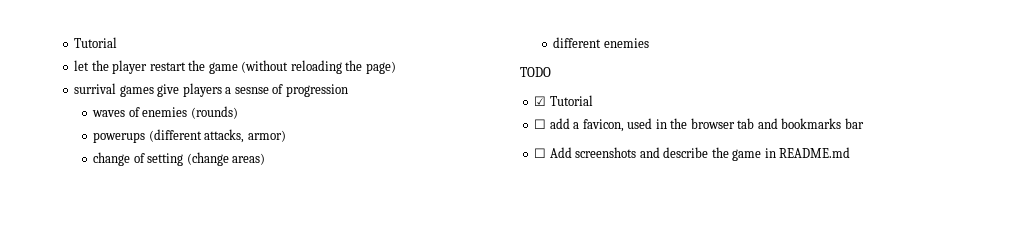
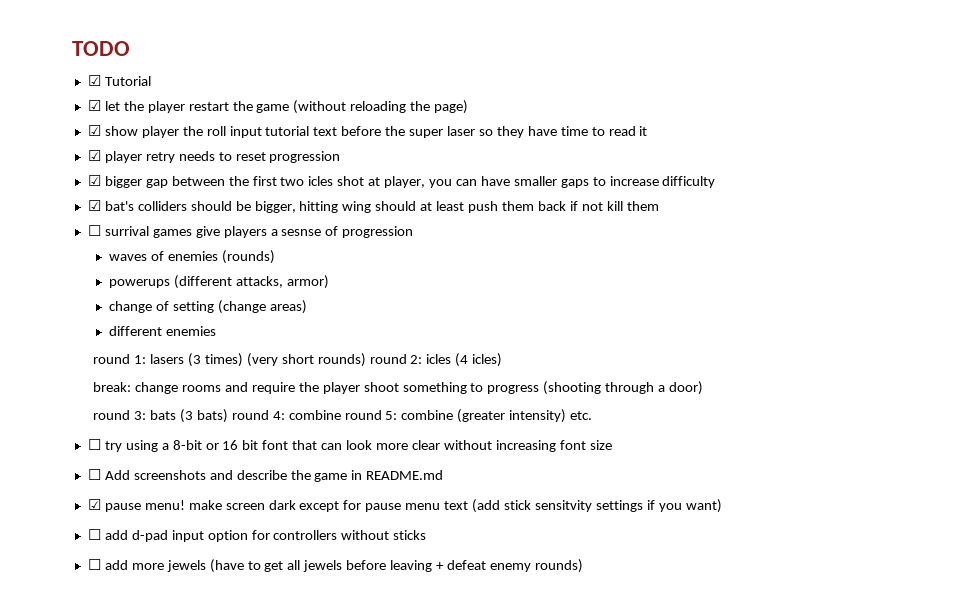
[74,37,118,48] Tutorial // -> [72,41,130,56] [87,75,151,86] [87,100,101,111] TODO // ☑ Tutorial // ☑
(396, 67) none -> [87,125,648,138] [87,150,341,163] [87,175,716,188] [87,200,659,213] [87,225,101,236] ☑ show player the roll input tutorial text before the super laser so they have time to read it // ☑ player retry needs to reset progression // ☑ bigger gap between the first two icles shot at player, you can have smaller gaps to increase difficulty // ☑ bat's colliders should be bigger, hitting wing should at least push them back if not kill them // ☐
[520,67,551,77] [534,95,593,106] [534,118,864,132] TODO // ☑ Tutorial // ☐ add a favicon, used in the browser tab and bookmarks bar -> [93,353,503,367] [93,381,704,395] [93,409,593,423] [87,439,612,452] round 1: lasers (3 times) (very short rounds) round 2: icles (4 icles) // break: change rooms and require the player shoot something to progress (shooting through a door) // round 3: bats (3 bats) round 4: combine round 5: combine (greater intensity) etc. // ☐ try using a 8-bit or 16 bit font that can look more clear without increasing font size
(851, 152) none -> [87,499,722,513] [87,529,427,542] [87,559,583,573] // ☑ pause menu! make screen dark except for pause menu text (add stick sensitvity settings if you want) // ☐ add d-pad input option for controllers without sticks // ☐ add more jewels (have to get all jewels before leaving + defeat enemy rounds)

